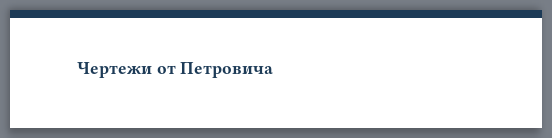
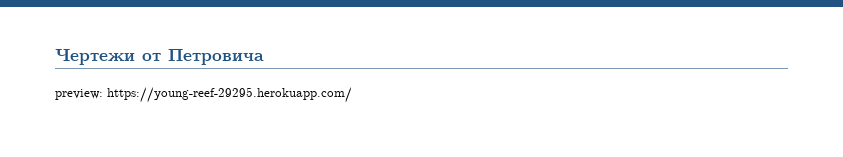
(274, 70) none -> [55,87,352,103] // preview: https://young-reef-29295.herokuapp.com/

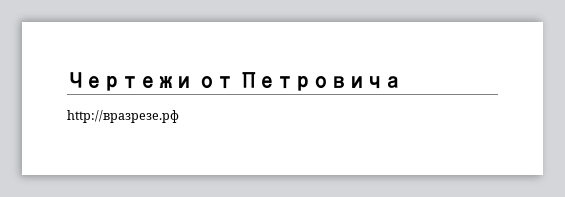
[55,87,352,103] preview: https://young-reef-29295.herokuapp.com/ -> [67,110,179,123] http://вразрезе.рф

